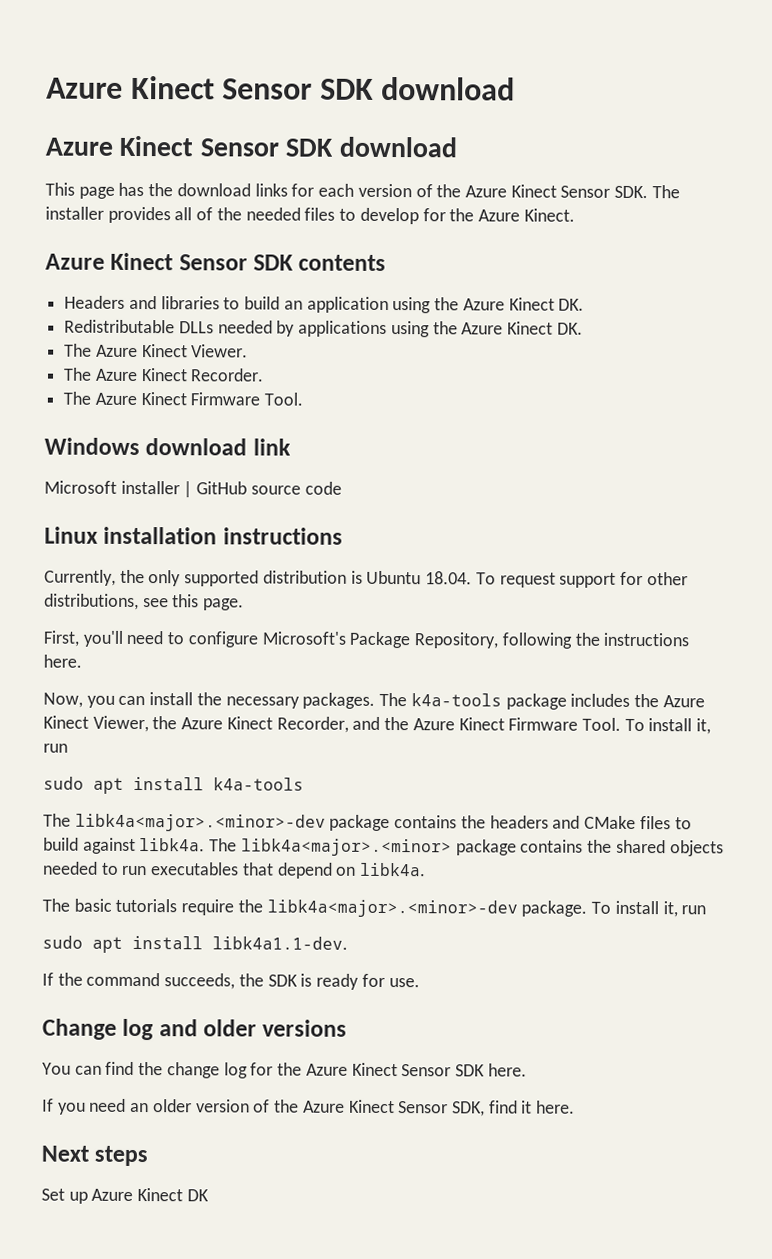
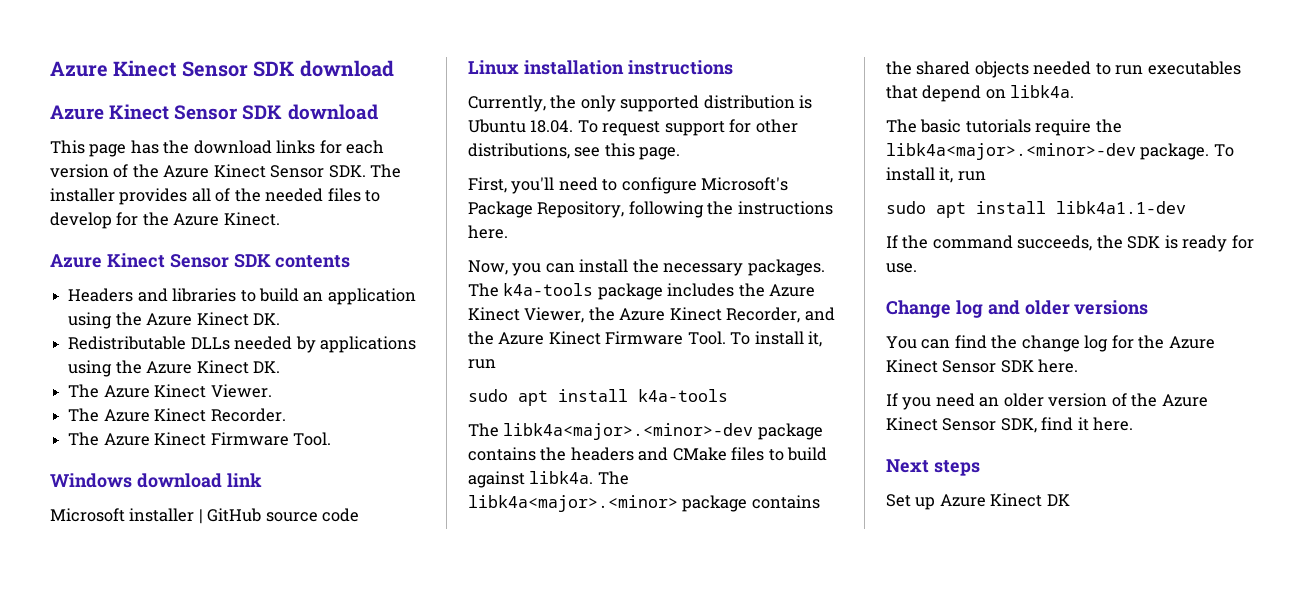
[212,936,348,950] libk4a1.1-dev. -> [1056,201,1186,214] libk4a1.1-dev

